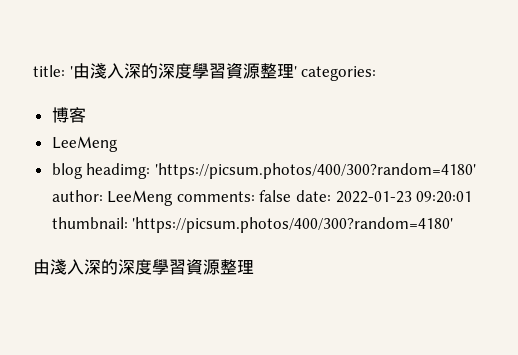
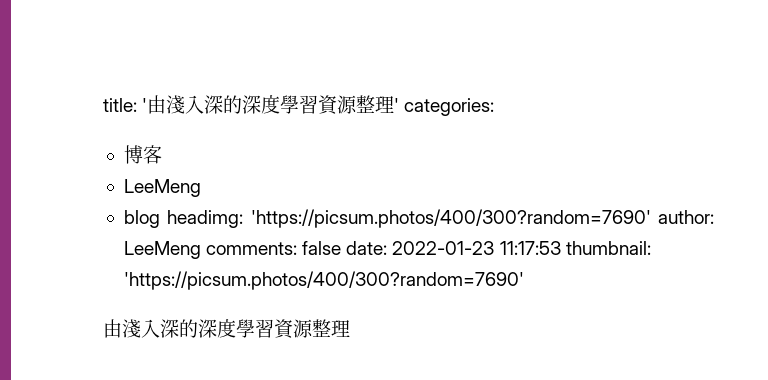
[154,163,476,179] 'https://picsum.photos/400/300?random=4180' -> [250,209,651,228] 'https://picsum.photos/400/300?random=7690'
[416,191,473,203] [51,217,454,233] 09:20:01 thumbnail: 'https://picsum.photos/400/300?random=4180' -> [499,241,651,255] [123,271,524,290] 11:17:53 thumbnail: 'https://picsum.photos/400/300?random=7690'

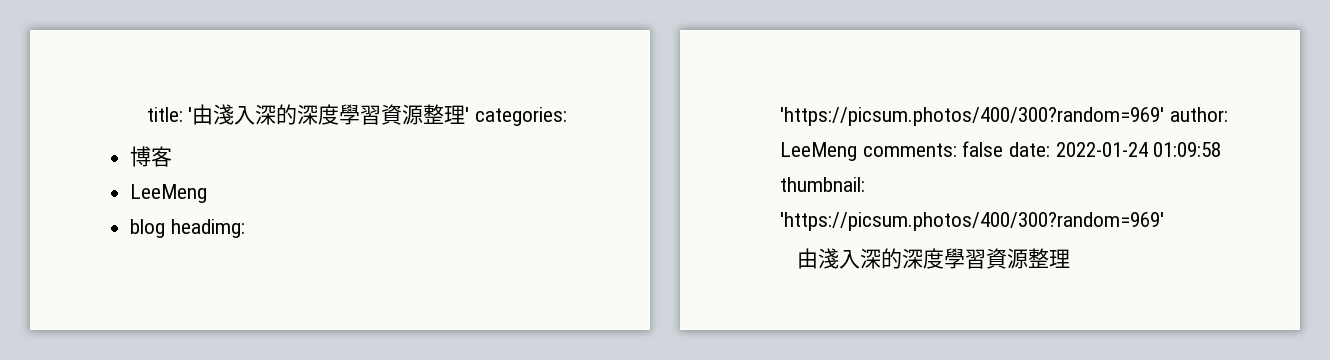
[250,209,651,228] 'https://picsum.photos/400/300?random=7690' -> [780,107,1165,126] 'https://picsum.photos/400/300?random=969'
[392,241,651,255] [123,271,524,290] 2022-01-23 11:17:53 thumbnail: 'https://picsum.photos/400/300?random=7690' -> [1055,142,1222,157] [780,177,866,192] [780,212,1165,231] 2022-01-24 01:09:58 thumbnail: 'https://picsum.photos/400/300?random=969'

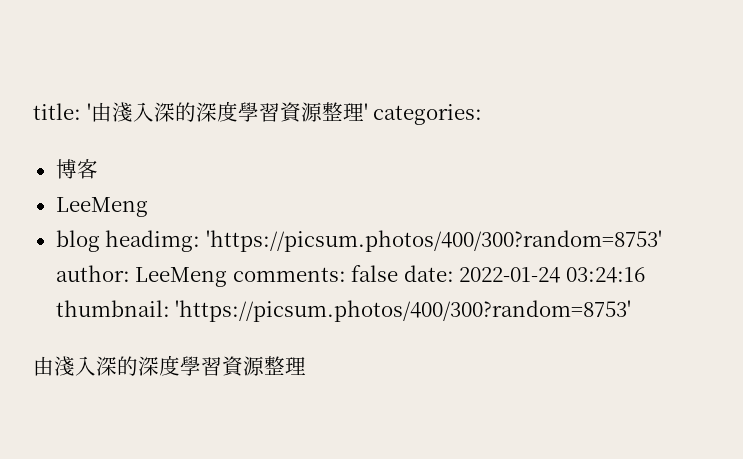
[780,107,1165,126] 'https://picsum.photos/400/300?random=969' -> [205,230,662,252] 'https://picsum.photos/400/300?random=8753'
[1153,142,1222,157] [780,177,866,192] [780,212,1165,231] 01:09:58 thumbnail: 'https://picsum.photos/400/300?random=969' -> [565,267,645,283] [55,300,632,322] 03:24:16 thumbnail: 'https://picsum.photos/400/300?random=8753'

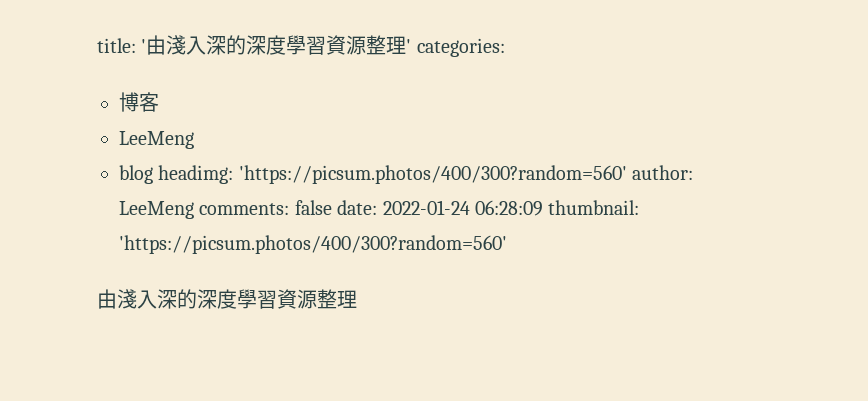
[205,230,662,252] 'https://picsum.photos/400/300?random=8753' -> [238,165,627,184] 'https://picsum.photos/400/300?random=560'
[565,267,645,283] [55,300,632,322] 03:24:16 thumbnail: 'https://picsum.photos/400/300?random=8753' -> [475,200,640,216] [119,235,507,254] 06:28:09 thumbnail: 'https://picsum.photos/400/300?random=560'

